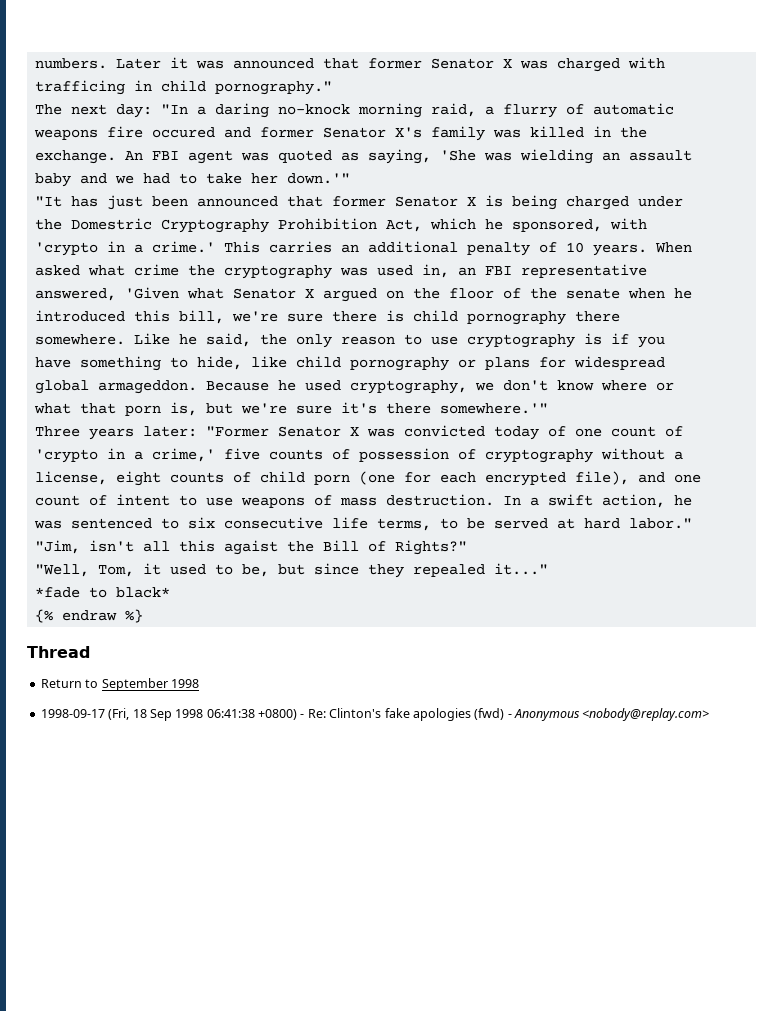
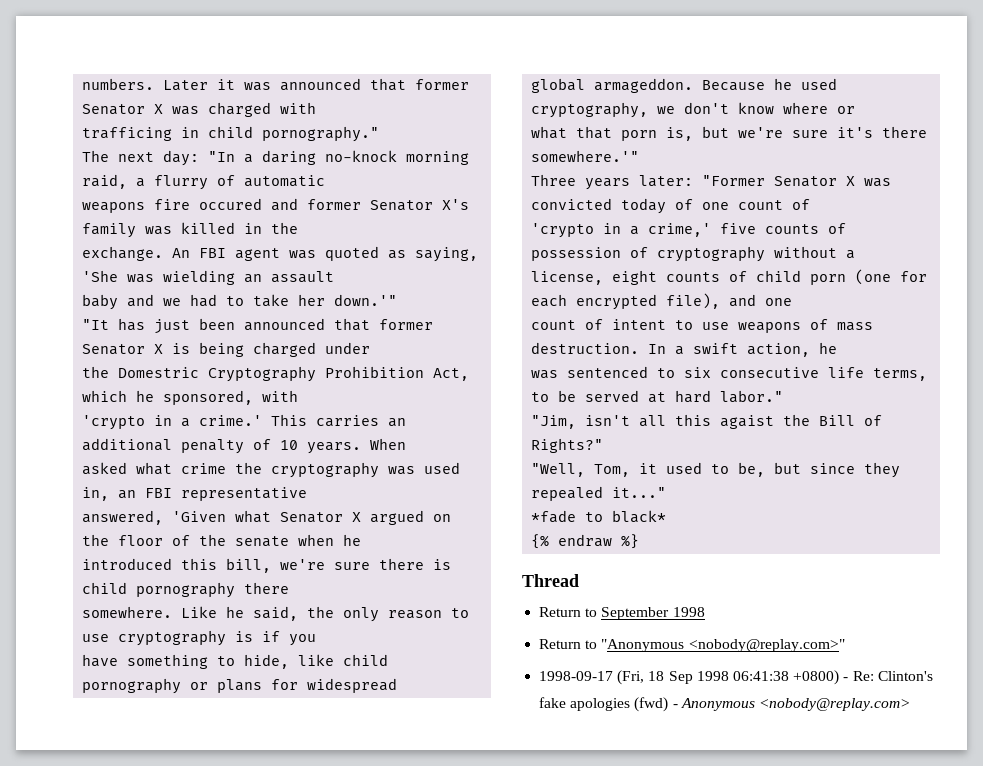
(199, 683) none -> [539,639,845,652] // Return to "Anonymous <nobody@replay.com>"

